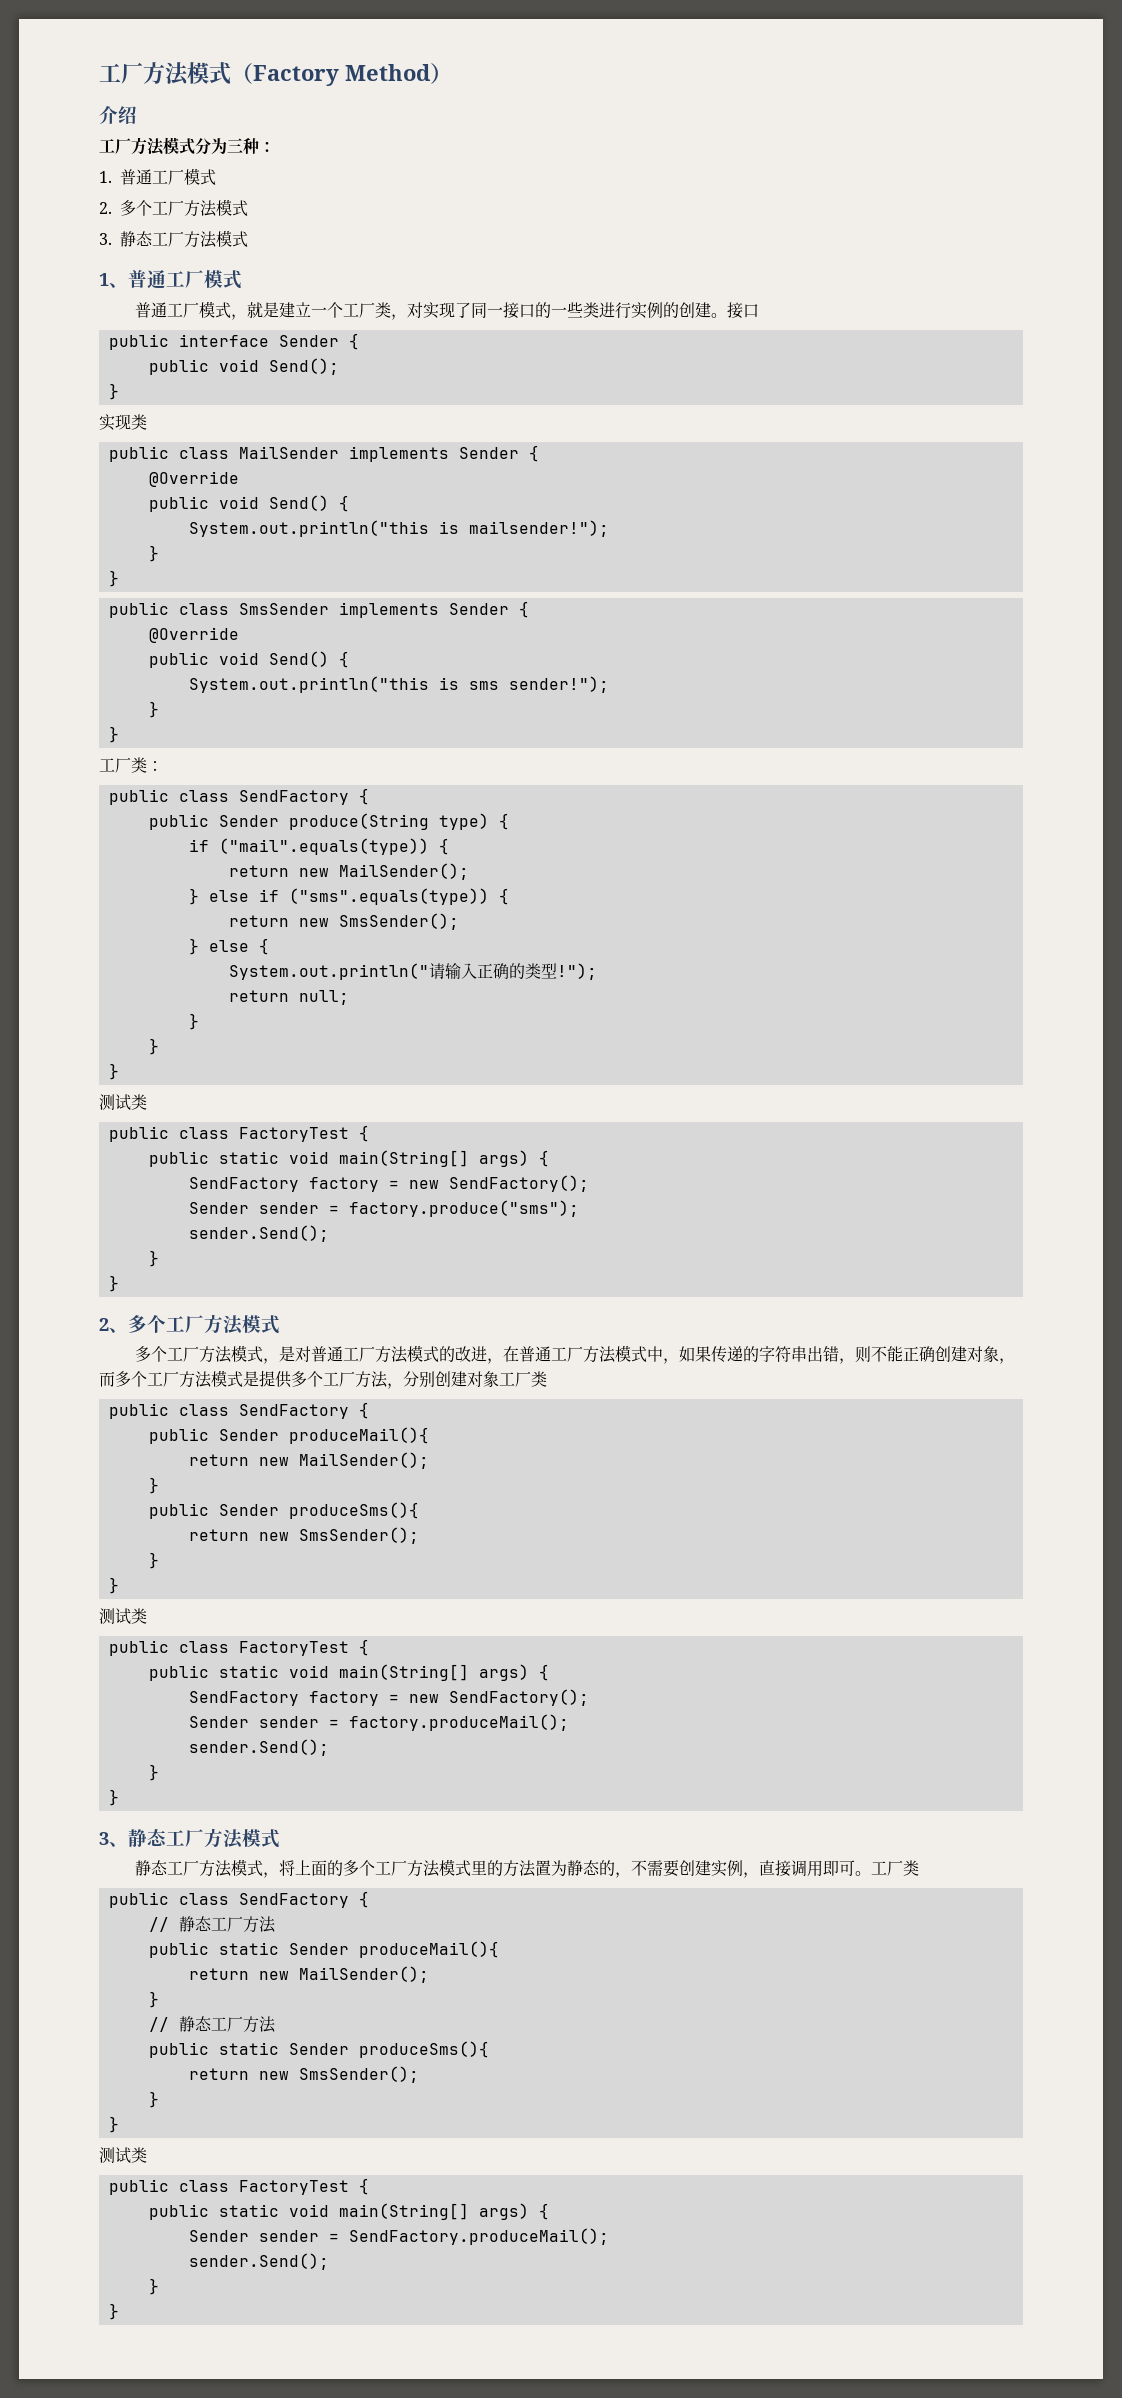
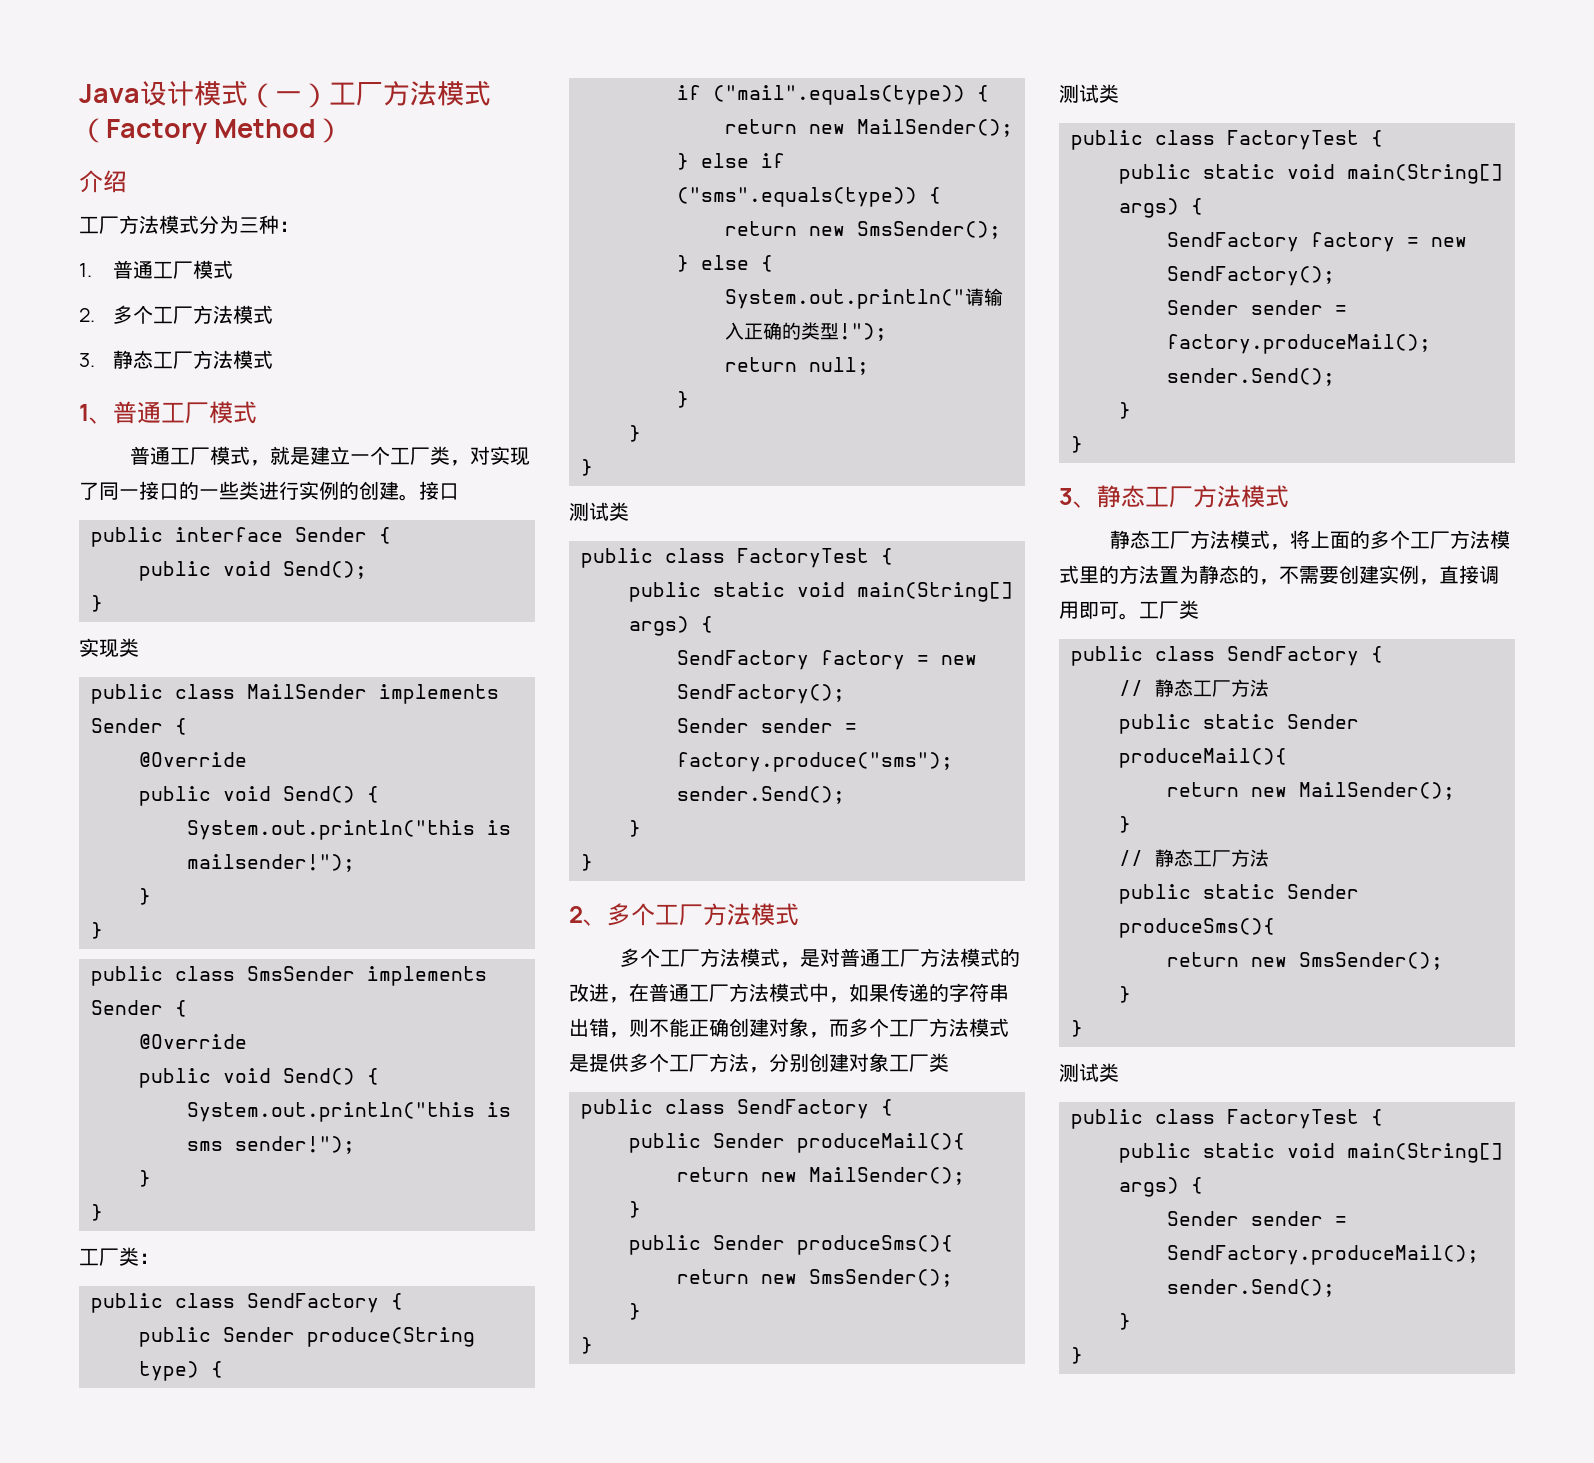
(99, 72) none -> [79,81,329,108] Java设计模式（一）

